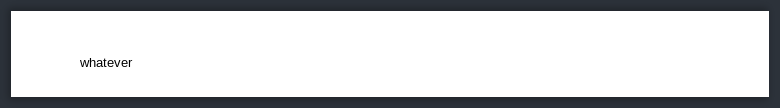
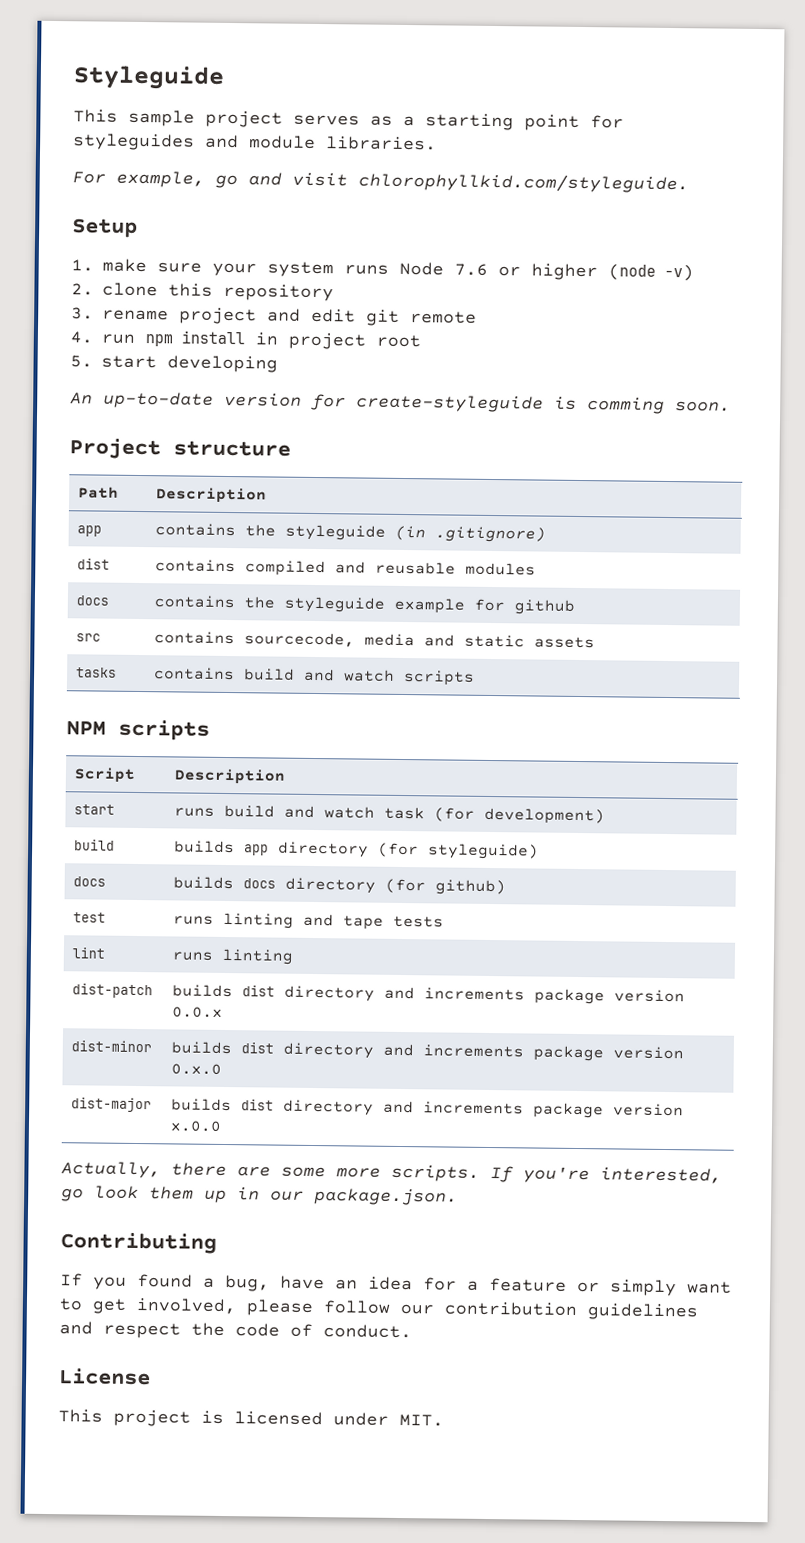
[79,58,133,67] whatever -> [73,65,224,90] [73,109,624,131] [73,133,437,151] [72,170,689,194] [72,218,138,238] [71,258,695,282] [71,282,335,302] [71,307,478,326] [70,330,422,350] [70,355,279,373] [70,391,731,414] [69,438,291,460] [77,486,119,499] [155,487,267,504] [76,525,102,537] [154,523,546,543] [76,558,110,570] [154,559,536,577] [75,595,109,606] [153,595,575,615] [75,633,101,642] [153,631,595,649] [75,667,117,678] [153,667,475,686] [66,719,210,741] [73,767,136,783] [173,768,286,785] [73,804,115,815] [173,804,605,825] [73,839,115,851] [173,840,539,860] [72,876,106,887] [172,876,506,896] [72,912,106,923] [172,912,444,930] [71,947,105,959] [171,948,293,965] [71,983,153,999] [171,984,685,1005] [171,1006,223,1018] [70,1040,152,1053] [170,1041,684,1062] [170,1063,222,1075] [70,1097,152,1113] [170,1098,684,1119] [169,1120,222,1132] [61,1161,722,1184] [61,1185,458,1206] [60,1232,217,1254] [60,1273,732,1297] [59,1298,698,1321] [59,1321,412,1339] [59,1368,151,1386] [58,1409,444,1427] Styleguide // This sample project serves as a starting point for styleguides and module libraries. // For example, go and visit chlorophyllkid.com/styleguide. // Setup // 1. make sure your system runs Node 7.6 or higher (node -v) // 2. clone this repository // 3. rename project and edit git remote // 4. run npm install in project root // 5. start developing // An up-to-date version for create-styleguide is comming soon. // Project structure // Path | Description // app | contains the styleguide (in .gitignore) // dist | contains compiled and reusable modules // docs | contains the styleguide example for github // src | contains sourcecode, media and static assets // tasks | contains build and watch scripts // NPM scripts // Script | Description // start | runs build and watch task (for development) // build | builds app directory (for styleguide) // docs | builds docs directory (for github) // test | runs linting and tape tests // lint | runs linting // dist-patch | builds dist directory and increments package version 0.0.x // dist-minor | builds dist directory and increments package version 0.x.0 // dist-major | builds dist directory and increments package version x.0.0 // Actually, there are some more scripts. If you're interested, go look them up in our package.json. // Contributing // If you found a bug, have an idea for a feature or simply want to get involved, please follow our contribution guidelines and respect the code of conduct. // License // This project is licensed under MIT.

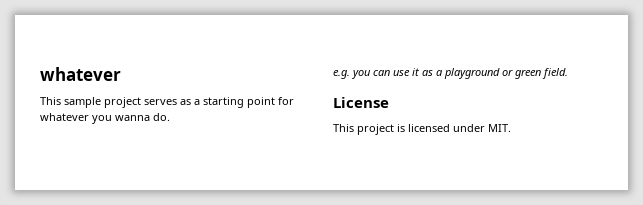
[73,65,224,90] Styleguide -> [40,67,121,81] whatever
[73,133,437,151] [72,170,689,194] [72,218,138,238] [71,258,695,282] [71,282,335,302] [71,307,478,326] [70,330,422,350] [70,355,279,373] [70,391,731,414] [69,438,291,460] [77,486,119,499] [155,487,267,504] [76,525,102,537] [154,523,546,543] [76,558,110,570] [154,559,536,577] [75,595,109,606] [153,595,575,615] [75,633,101,642] [153,631,595,649] [75,667,117,678] [153,667,475,686] [66,719,210,741] [73,767,136,783] [173,768,286,785] [73,804,115,815] [173,804,605,825] [73,839,115,851] [173,840,539,860] [72,876,106,887] [172,876,506,896] [72,912,106,923] [172,912,444,930] [71,947,105,959] [171,948,293,965] [71,983,153,999] [171,984,685,1005] [171,1006,223,1018] [70,1040,152,1053] [170,1041,684,1062] [170,1063,222,1075] [70,1097,152,1113] [170,1098,684,1119] [169,1120,222,1132] [61,1161,722,1184] [61,1185,458,1206] [60,1232,217,1254] [60,1273,732,1297] [59,1298,698,1321] [59,1321,412,1339] styleguides and module libraries. // For example, go and visit chlorophyllkid.com/styleguide. // Setup // 1. make sure your system runs Node 7.6 or higher (node -v) // 2. clone this repository // 3. rename project and edit git remote // 4. run npm install in project root // 5. start developing // An up-to-date version for create-styleguide is comming soon. // Project structure // Path | Description // app | contains the styleguide (in .gitignore) // dist | contains compiled and reusable modules // docs | contains the styleguide example for github // src | contains sourcecode, media and static assets // tasks | contains build and watch scripts // NPM scripts // Script | Description // start | runs build and watch task (for development) // build | builds app directory (for styleguide) // docs | builds docs directory (for github) // test | runs linting and tape tests // lint | runs linting // dist-patch | builds dist directory and increments package version 0.0.x // dist-minor | builds dist directory and increments package version 0.x.0 // dist-major | builds dist directory and increments package version x.0.0 // Actually, there are some more scripts. If you're interested, go look them up in our package.json. // Contributing // If you found a bug, have an idea for a feature or simply want to get involved, please follow our contribution guidelines and respect the code of conduct. -> [40,113,170,124] [333,68,568,79] whatever you wanna do. // e.g. you can use it as a playground or green field.

